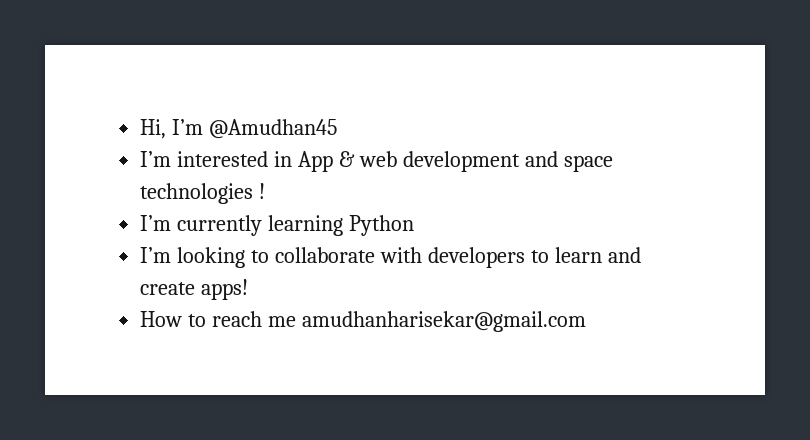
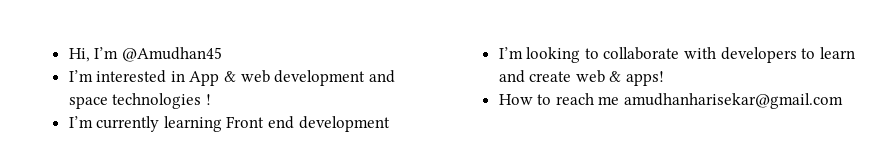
[349,215,415,236] Python -> [226,116,390,132] Front end development
(196, 288) none -> [575,70,622,83] web &

